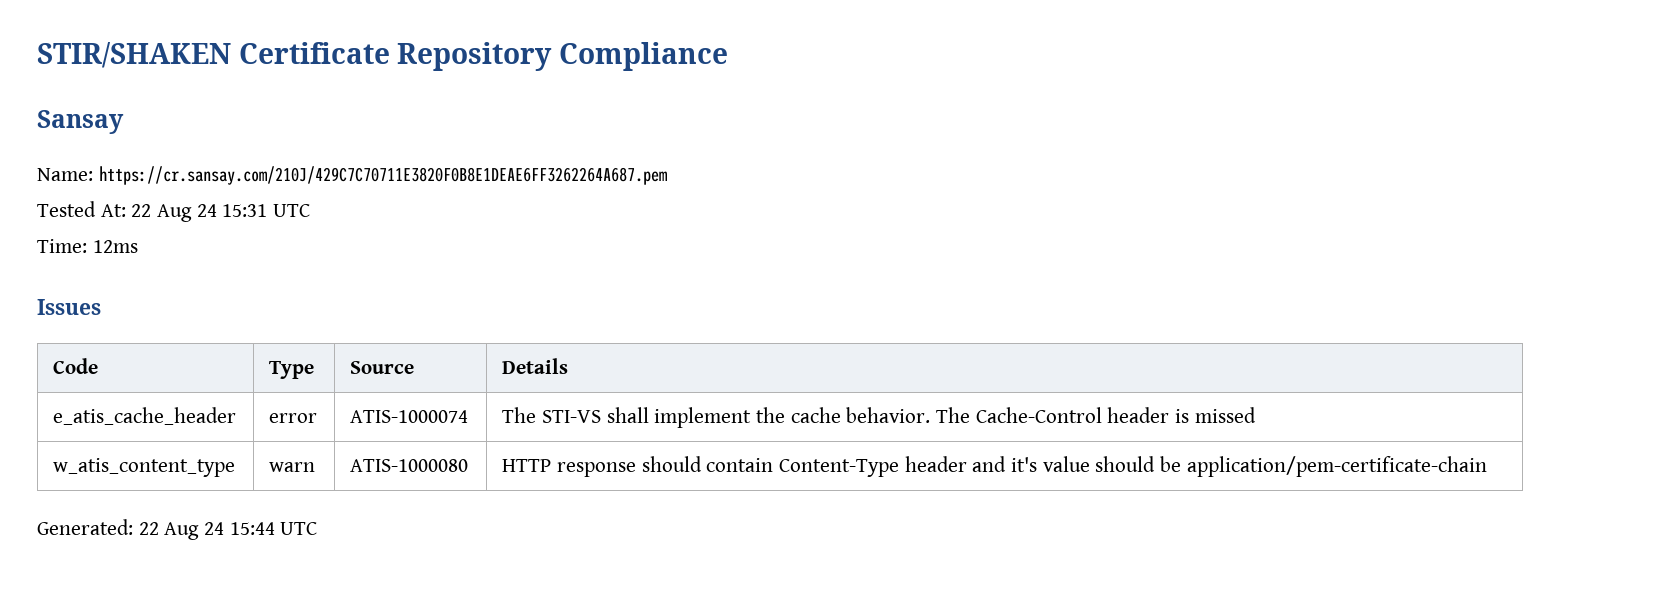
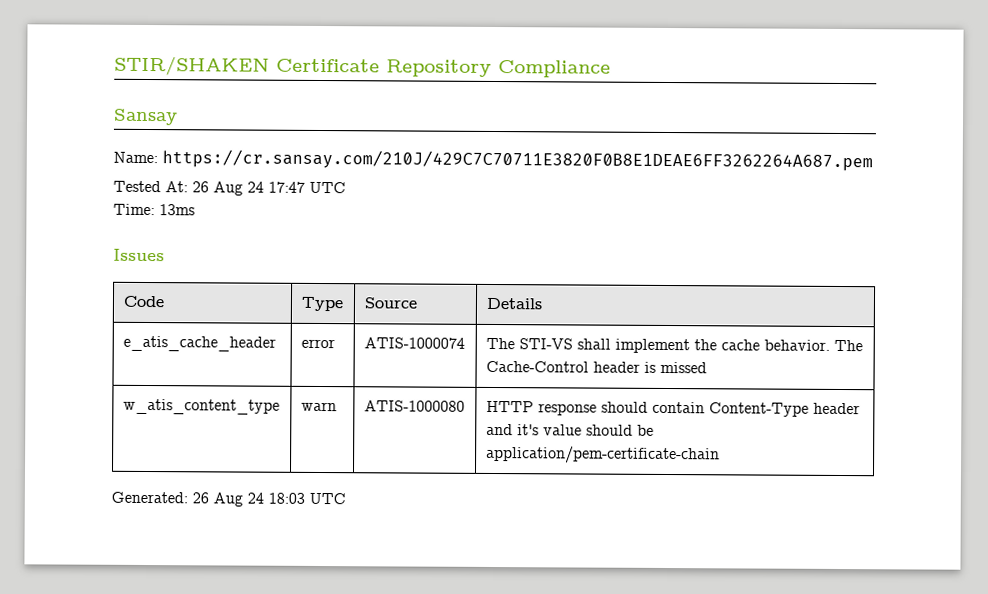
[131,204,268,222] 22 Aug 24 15:31 -> [192,181,305,196] 26 Aug 24 17:47
[92,240,138,253] 12ms -> [159,204,195,216] 13ms
[138,522,275,540] 22 Aug 24 15:44 -> [192,492,305,507] 26 Aug 24 18:03

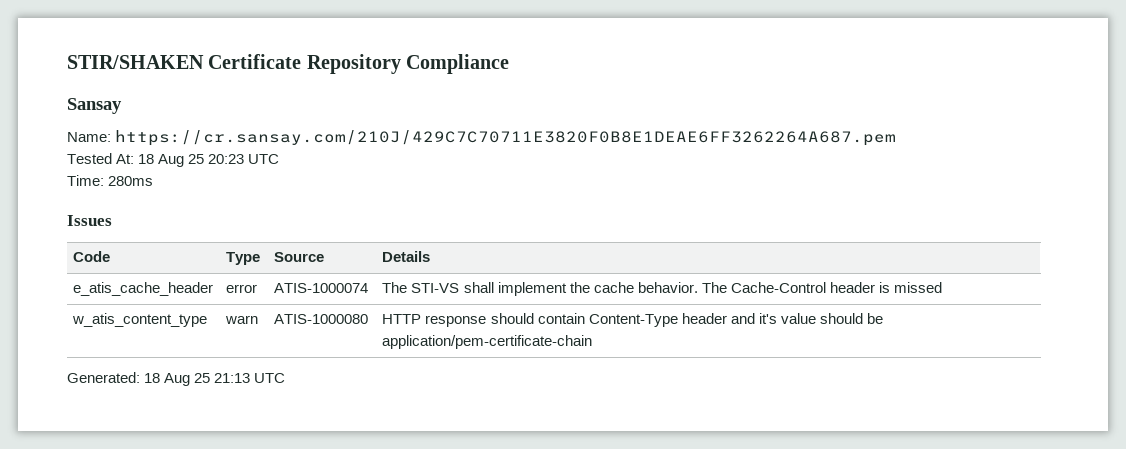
[192,181,305,196] 26 Aug 24 17:47 -> [138,154,245,167] 18 Aug 25 20:23
[159,204,195,216] 13ms -> [108,176,154,186] 280ms
[192,492,305,507] 26 Aug 24 18:03 -> [144,373,251,386] 18 Aug 25 21:13

